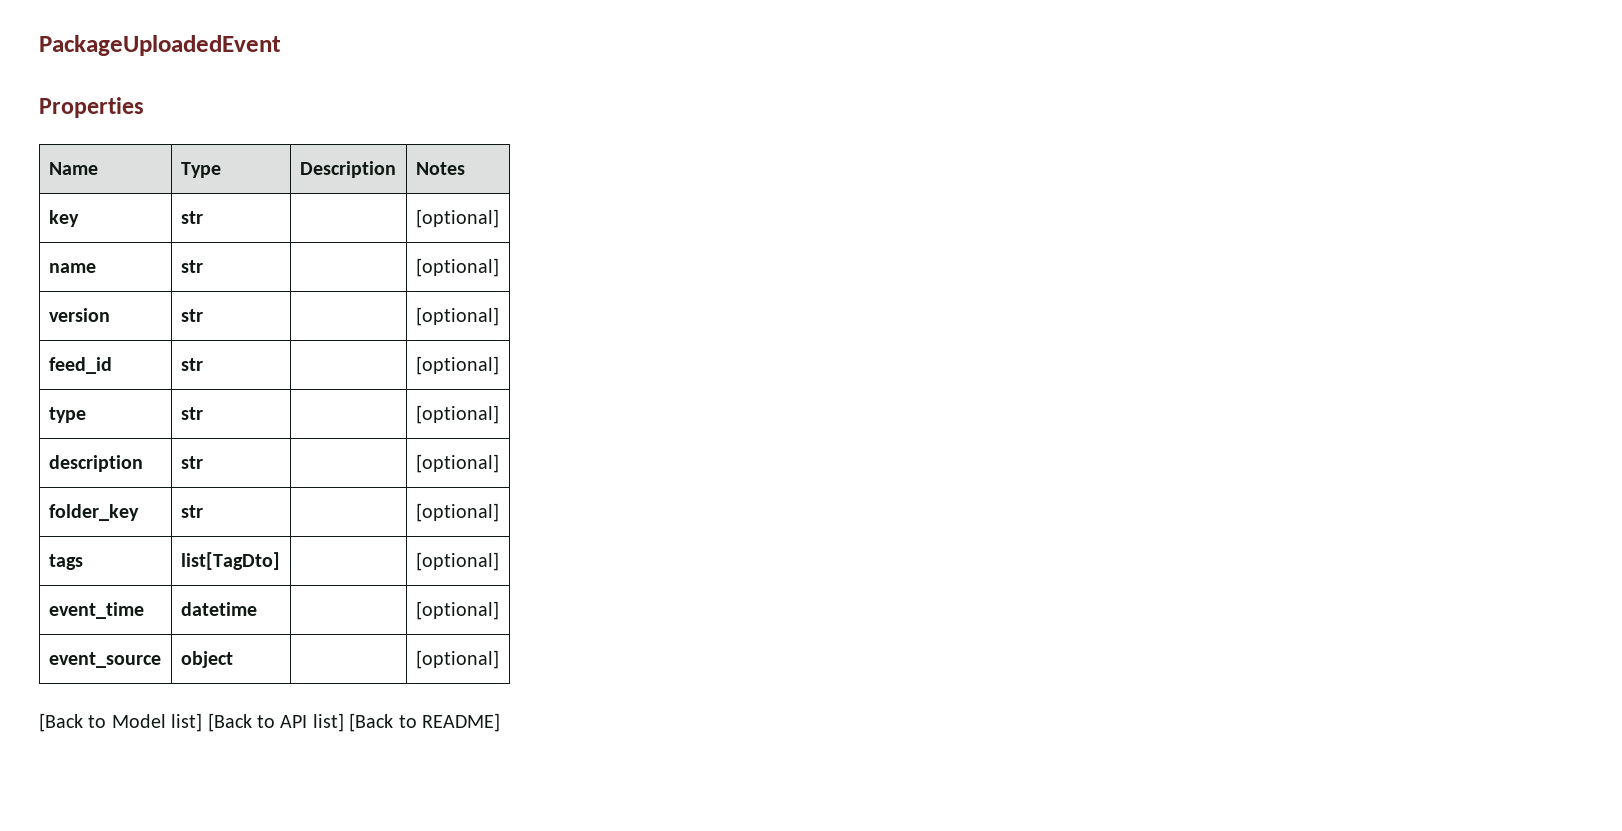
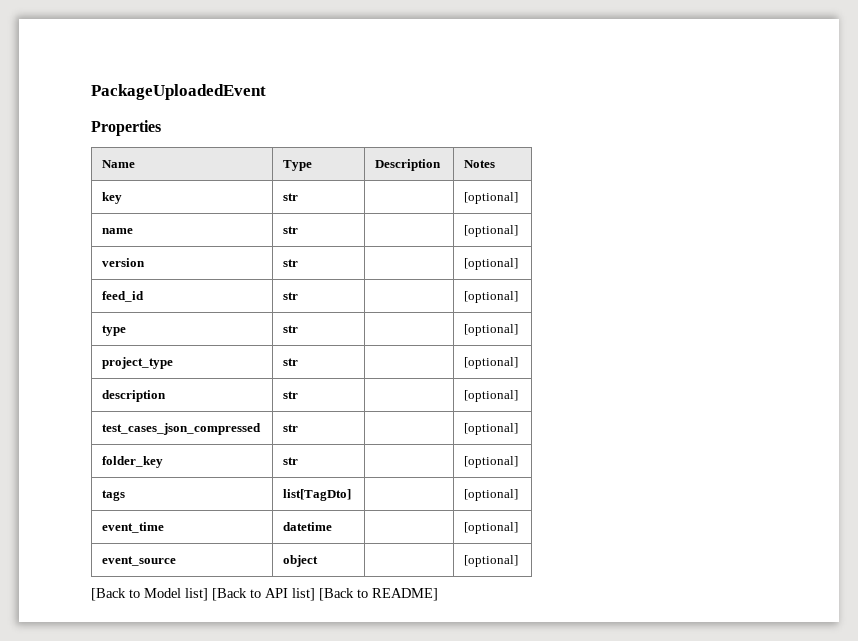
(499, 414) none -> [102,357,174,369] [283,358,299,366] [464,357,519,369] // project_type | str | | [optional]
(499, 463) none -> [102,423,262,435] [283,424,299,432] [464,423,519,435] // test_cases_json_compressed | str | | [optional]

